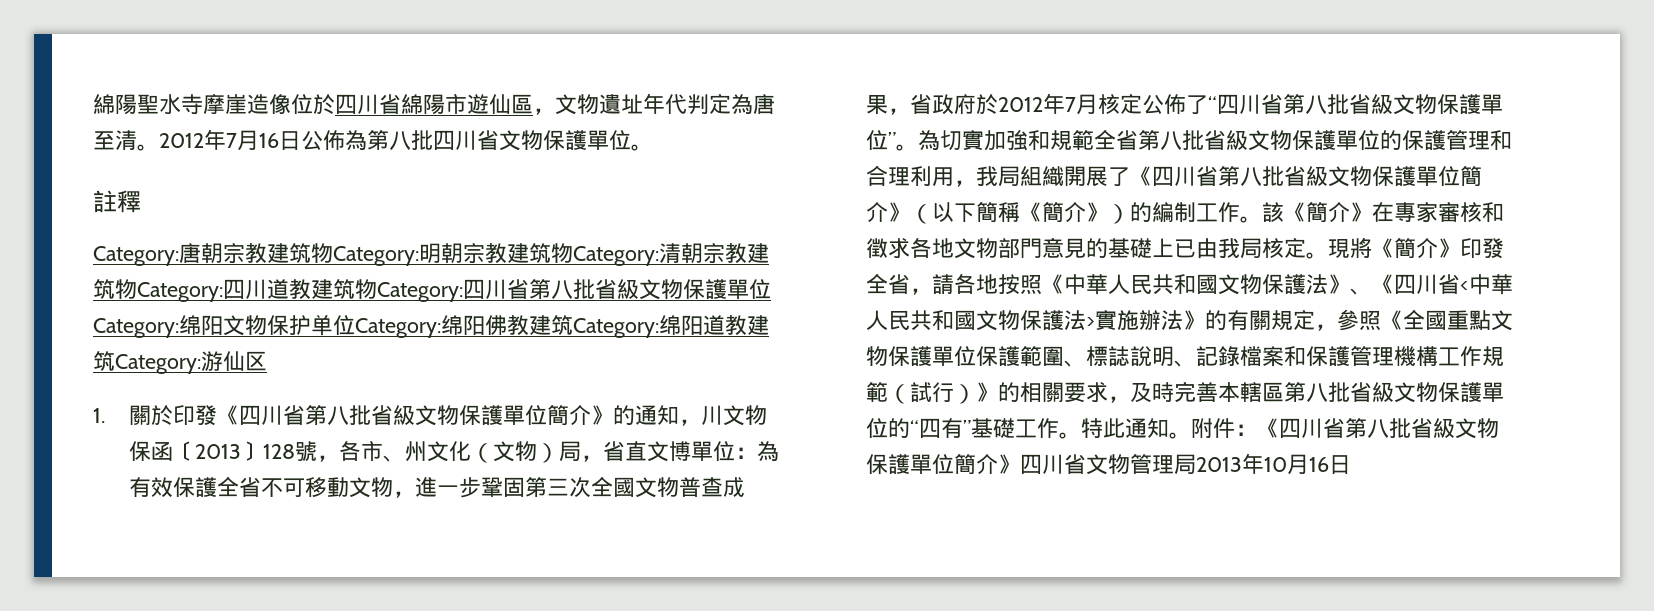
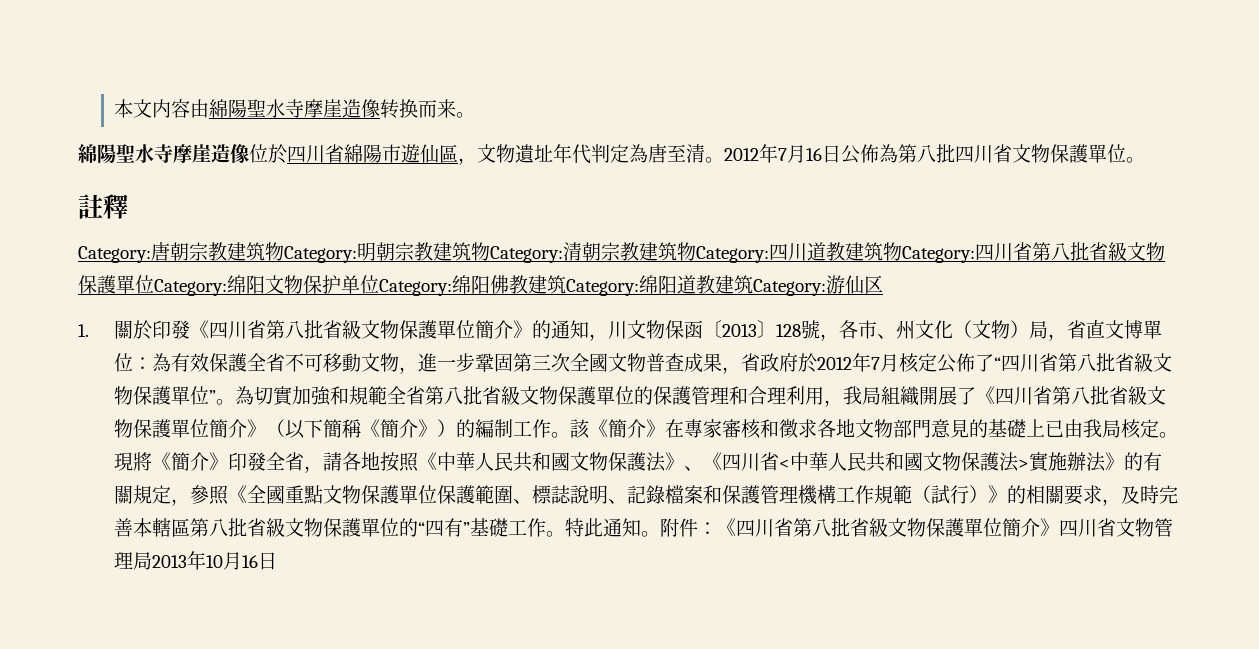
(93, 104) none -> [114,99,476,119] 本文内容由綿陽聖水寺摩崖造像转换而来。 //

